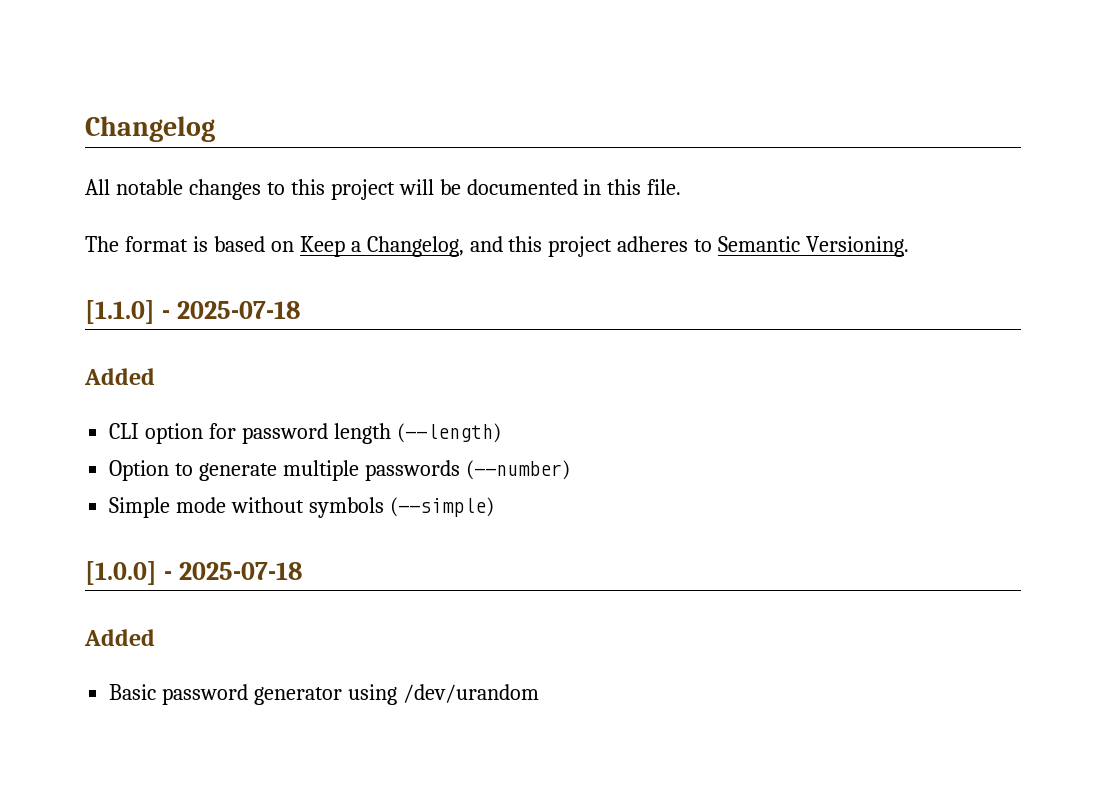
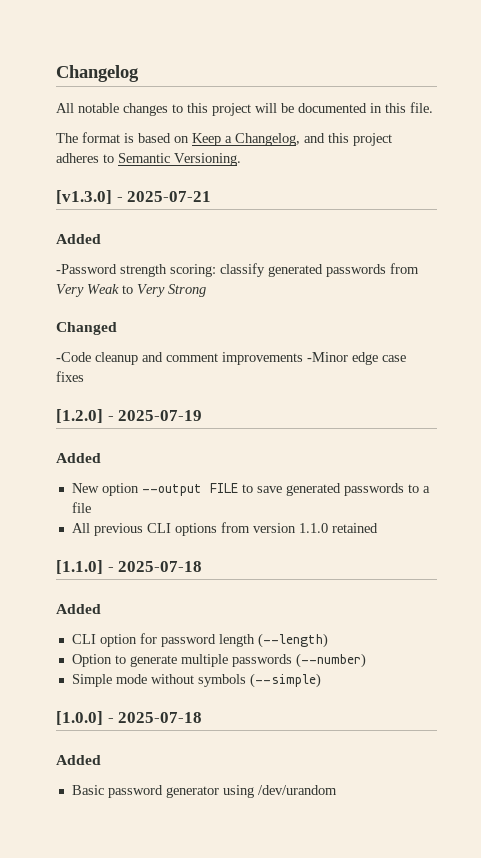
(910, 246) none -> [56,190,212,204] [56,234,101,244] [56,263,419,277] [56,284,206,297] [56,322,117,335] [56,352,406,365] [56,371,84,382] [56,409,203,423] [56,453,101,463] [71,483,430,496] [71,502,91,513] [71,522,378,536] // [v1.3.0] - 2025-07-21 // Added // -Password strength scoring: classify generated passwords from Very Weak to Very Strong // Changed // -Code cleanup and comment improvements -Minor edge case fixes // [1.2.0] - 2025-07-19 // Added // New option --output FILE to save generated passwords to a file // All previous CLI options from version 1.1.0 retained

